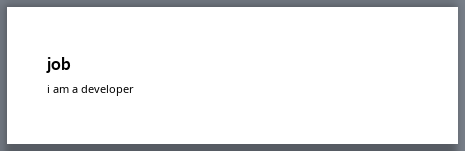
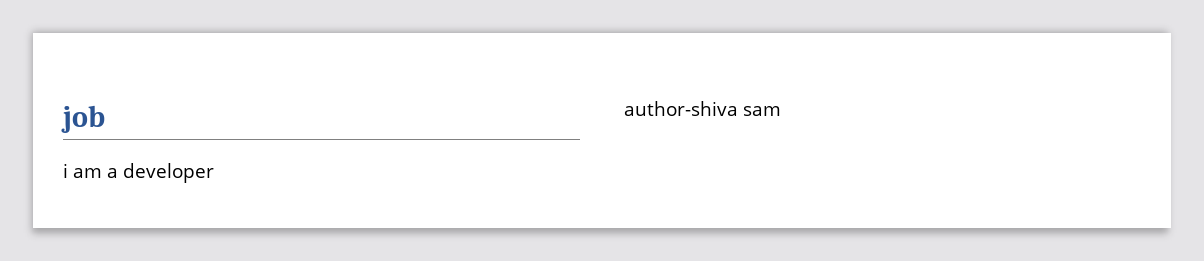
(134, 90) none -> [624,101,781,116] // author-shiva sam

